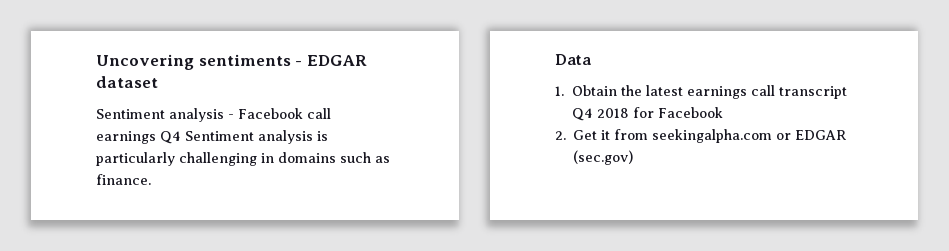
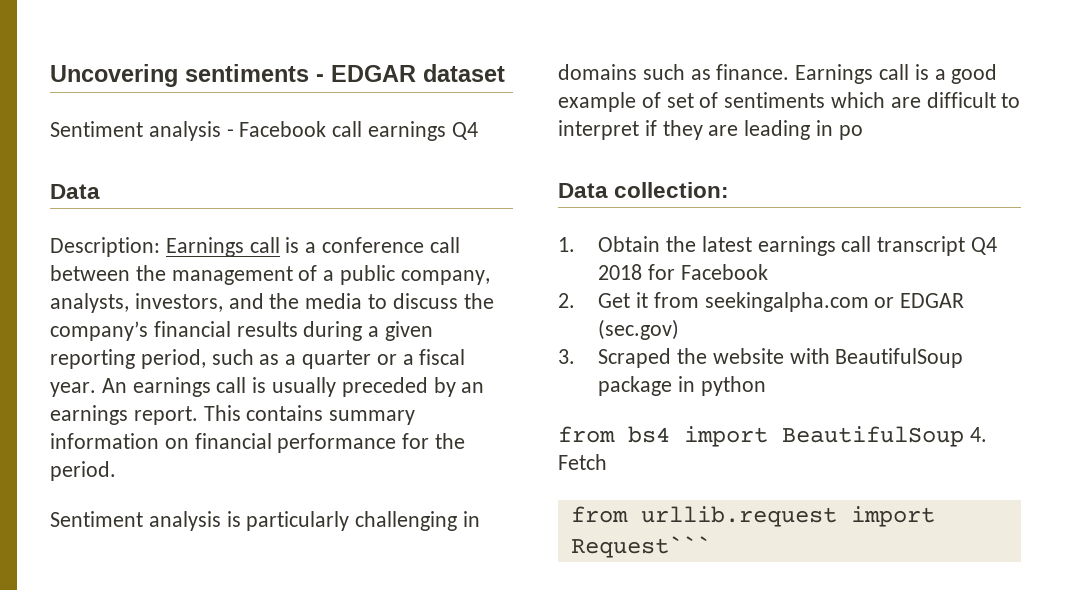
(181, 137) none -> [50,184,100,199] [50,237,460,257] [50,265,490,285] [50,293,494,313] [50,321,434,341] [50,349,466,369] [50,377,485,397] [50,405,416,425] [50,433,466,453] [50,461,116,481] // Data // Description: Earnings call is a conference call between the management of a public company, analysts, investors, and the media to discuss the company’s financial results during a given reporting period, such as a quarter or a fiscal year. An earnings call is usually preceded by an earnings report. This contains summary information on financial performance for the period. //
[555,54,592,65] // Data -> [795,64,998,84] [558,92,1021,112] [558,120,863,140] [558,182,730,198] Earnings call is a good example of set of sentiments which are difficult to interpret if they are leading in po // Data collection:
(634, 157) none -> [558,348,964,368] [598,376,766,396] [558,426,987,447] [558,454,607,470] [570,506,935,527] [570,536,711,558] // 3. Scraped the website with BeautifulSoup package in python // from bs4 import BeautifulSoup 4. Fetch // from urllib.request import Request```

